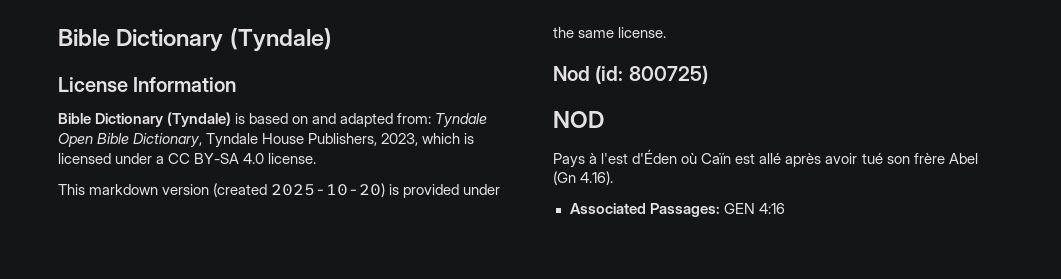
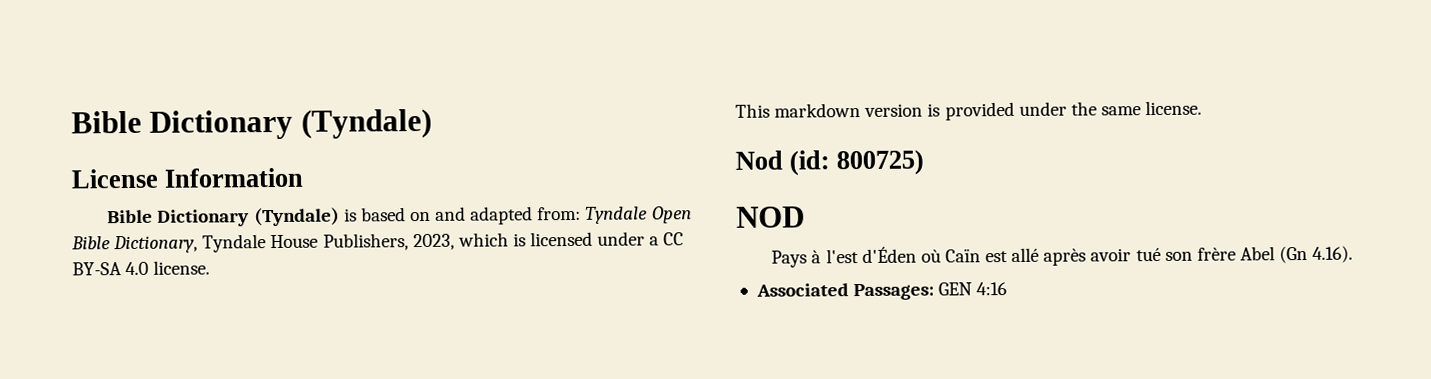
[213,183,386,197] (created 2025-10-20) -> (924, 110) none

